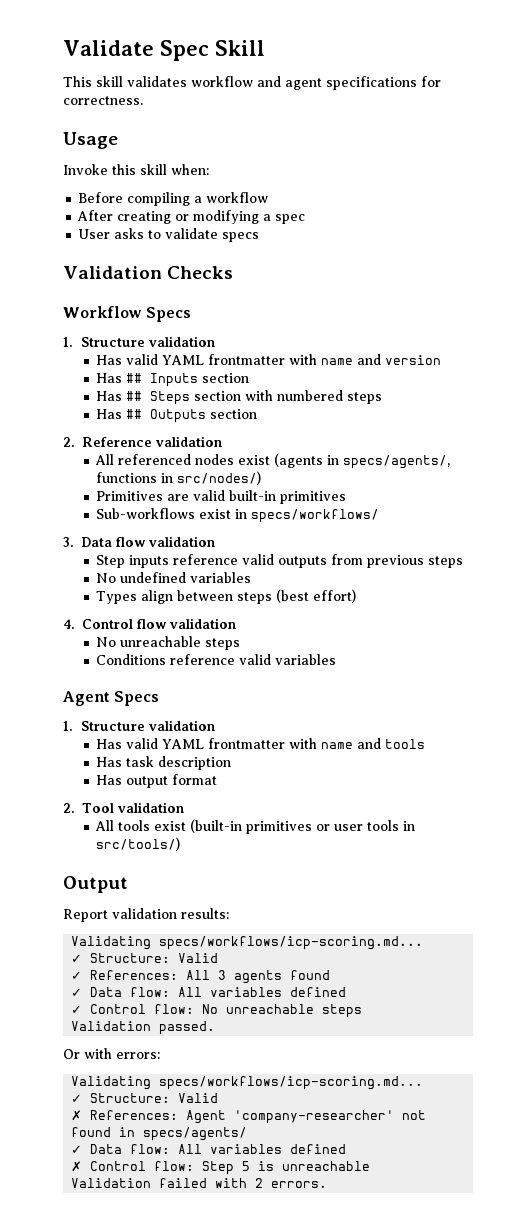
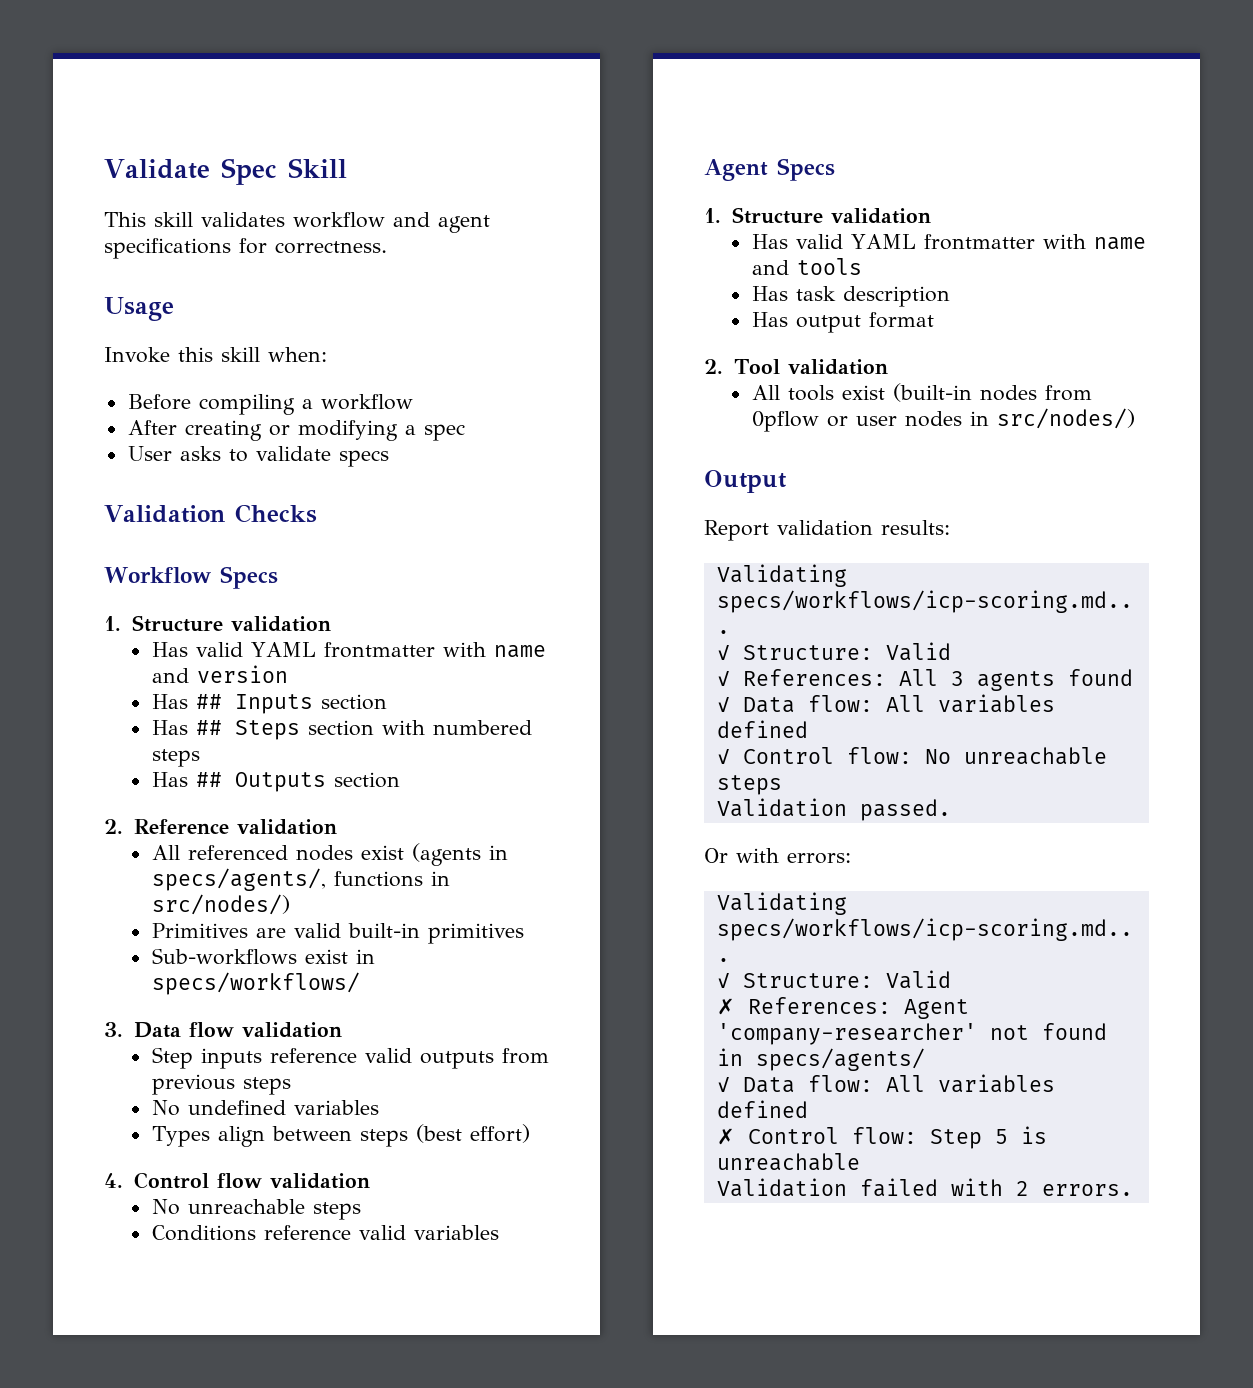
[246,820,416,834] [96,837,181,851] primitives or user tools in src/tools/) -> [979,385,1092,401] [751,408,1135,432] nodes from 0pflow or user nodes in src/nodes/)

